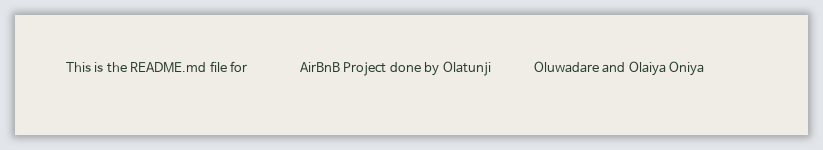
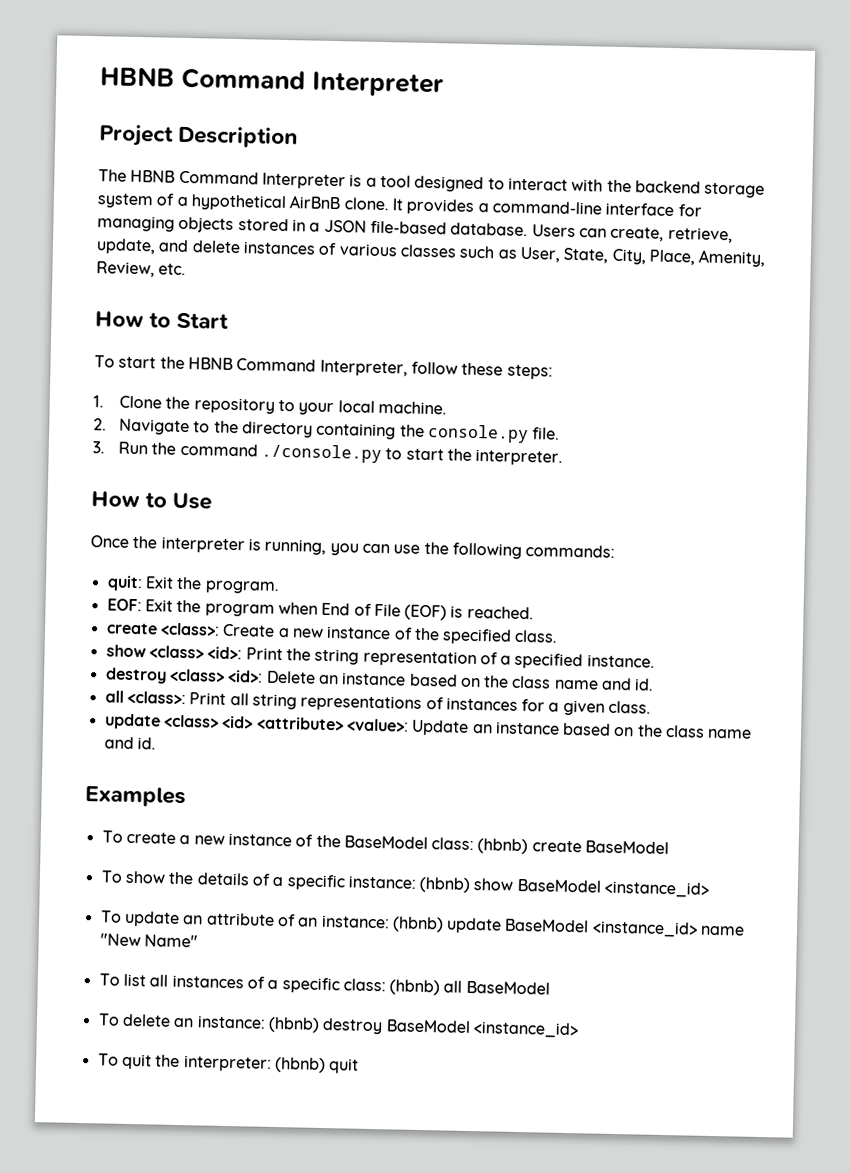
[66,61,705,76] This is the README.md file for AirBnB Project done by Olatunji Oluwadare and Olaiya Oniya -> [100,66,445,98] [99,124,299,149] [98,169,766,198] [97,193,702,217] [97,215,733,244] [96,238,766,267] [96,261,187,278] [95,311,230,329] [94,355,553,380] [93,395,447,416] [93,418,561,444] [92,441,564,466] [91,491,213,510] [90,535,616,559] [106,575,280,594] [106,598,534,621] [105,622,559,645] [105,644,655,670] [104,667,655,691] [104,690,652,716] [104,713,753,739] [103,736,156,750] [85,786,186,808] [101,830,670,855] [100,870,710,898] [100,910,746,938] [99,933,198,948] [98,973,550,996] [97,1013,579,1039] [97,1053,360,1074] HBNB Command Interpreter // Project Description // The HBNB Command Interpreter is a tool designed to interact with the backend storage system of a hypothetical AirBnB clone. It provides a command-line interface for managing objects stored in a JSON file-based database. Users can create, retrieve, update, and delete instances of various classes such as User, State, City, Place, Amenity, Review, etc. // How to Start // To start the HBNB Command Interpreter, follow these steps: // 1. Clone the repository to your local machine. // 2. Navigate to the directory containing the console.py file. // 3. Run the command ./console.py to start the interpreter. // How to Use // Once the interpreter is running, you can use the following commands: // quit: Exit the program. // EOF: Exit the program when End of File (EOF) is reached. // create <class>: Create a new instance of the specified class. // show <class> <id>: Print the string representation of a specified instance. // destroy <class> <id>: Delete an instance based on the class name and id. // all <class>: Print all string representations of instances for a given class. // update <class> <id> <attribute> <value>: Update an instance based on the class name and id. // Examples // To create a new instance of the BaseModel class: (hbnb) create BaseModel // To show the details of a specific instance: (hbnb) show BaseModel <instance_id> // To update an attribute of an instance: (hbnb) update BaseModel <instance_id> name "New Name" // To list all instances of a specific class: (hbnb) all BaseModel // To delete an instance: (hbnb) destroy BaseModel <instance_id> // To quit the interpreter: (hbnb) quit

